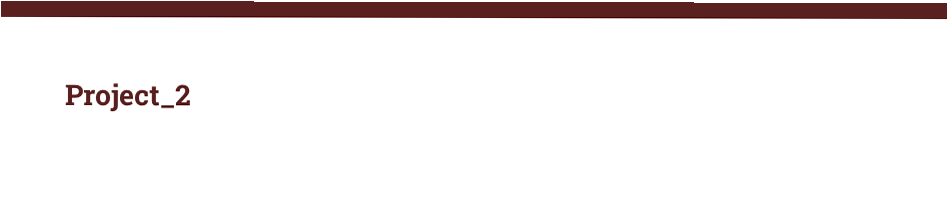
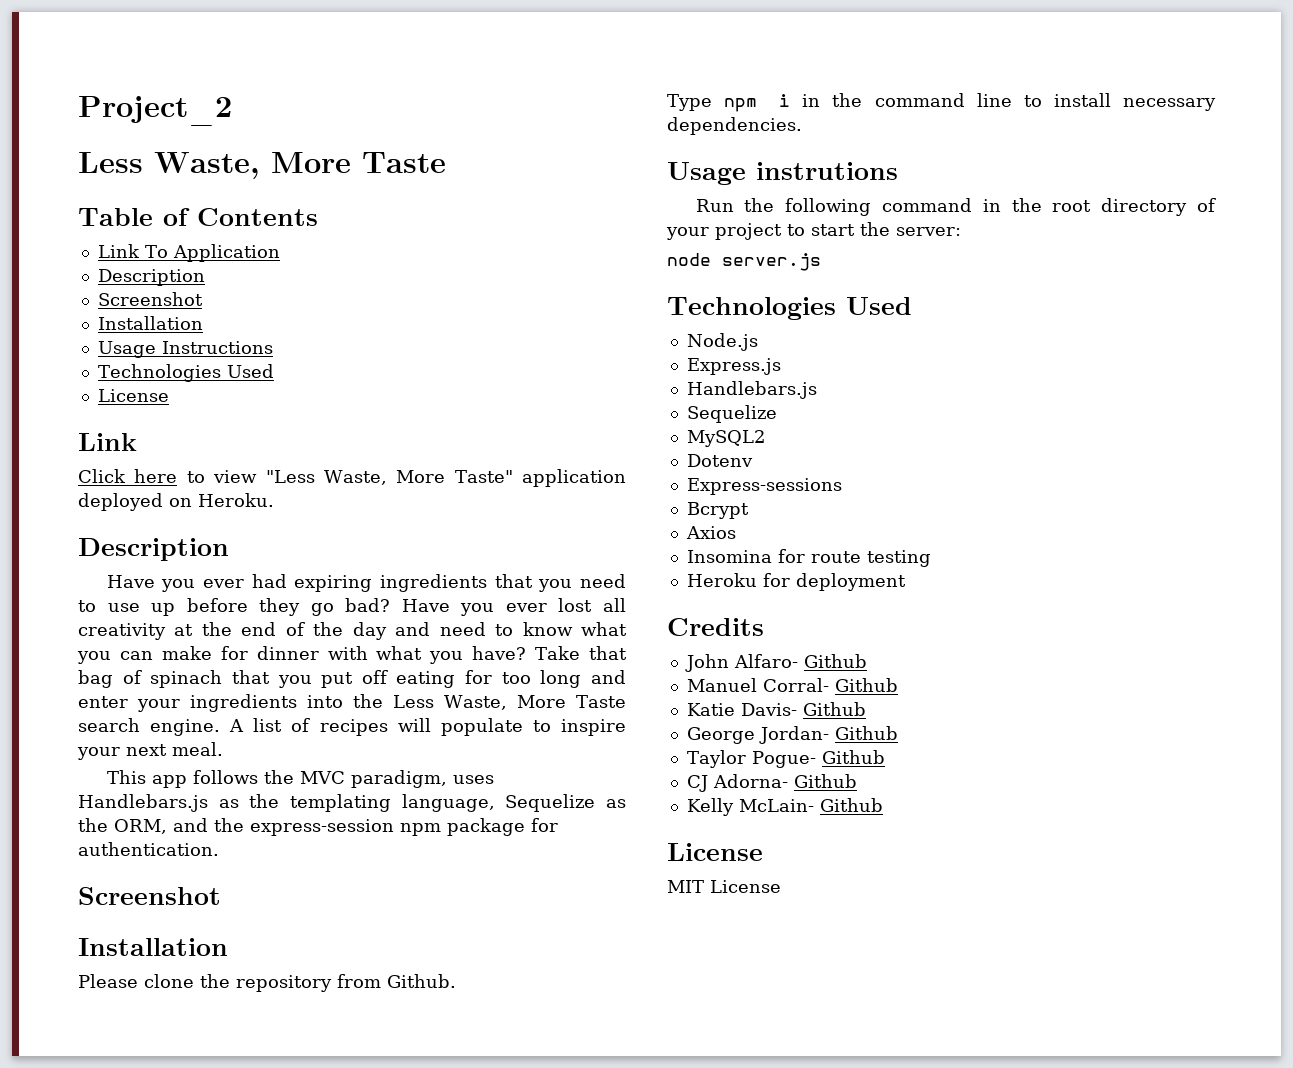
(192, 98) none -> [78,152,446,179] [78,208,318,226] [97,244,280,262] [97,269,205,286] [97,292,203,306] [97,316,203,330] [97,341,273,358] [97,364,274,382] [97,389,169,402] [78,433,137,451] [78,469,626,487] [78,493,274,511] [78,538,229,561] [106,574,627,592] [78,598,626,616] [78,622,627,640] [77,646,627,664] [78,670,626,688] [78,694,627,712] [78,718,626,736] [77,742,223,760] [106,770,494,788] [78,794,626,812] [78,818,558,836] [78,842,219,856] [78,887,221,905] [78,938,228,956] [78,974,456,992] [667,93,1216,112] [667,117,802,135] [667,162,898,185] [695,198,1216,216] [666,222,961,240] [667,253,821,271] [667,297,912,320] [686,333,758,351] [686,358,781,375] [686,381,817,399] [686,405,777,423] [686,430,765,447] [686,454,753,467] [686,478,842,495] [686,502,749,519] [685,526,736,539] [686,549,931,567] [686,573,906,591] [667,618,764,636] [684,654,867,672] [686,678,898,692] [686,702,866,716] [686,726,898,744] [686,750,885,768] [686,774,857,792] [686,798,883,816] [667,843,763,861] [667,880,781,893] // Less Waste, More Taste // Table of Contents // Link To Application // Description // Screenshot // Installation // Usage Instructions // Technologies Used // License // Link // Click here to view "Less Waste, More Taste" application deployed on Heroku. // Description // Have you ever had expiring ingredients that you need to use up before they go bad? Have you ever lost all creativity at the end of the day and need to know what you can make for dinner with what you have? Take that bag of spinach that you put off eating for too long and enter your ingredients into the Less Waste, More Taste search engine. A list of recipes will populate to inspire your next meal. // This app follows the MVC paradigm, uses Handlebars.js as the templating language, Sequelize as the ORM, and the express-session npm package for authentication. // Screenshot // Installation // Please clone the repository from Github. // Type npm i in the command line to install necessary dependencies. // Usage instrutions // Run the following command in the root directory of your project to start the server: // node server.js // Technologies Used // Node.js // Express.js // Handlebars.js // Sequelize // MySQL2 // Dotenv // Express-sessions // Bcrypt // Axios // Insomina for route testing // Heroku for deployment // Credits // John Alfaro- Github // Manuel Corral- Github // Katie Davis- Github // George Jordan- Github // Taylor Pogue- Github // CJ Adorna- Github // Kelly McLain- Github // License // MIT License

